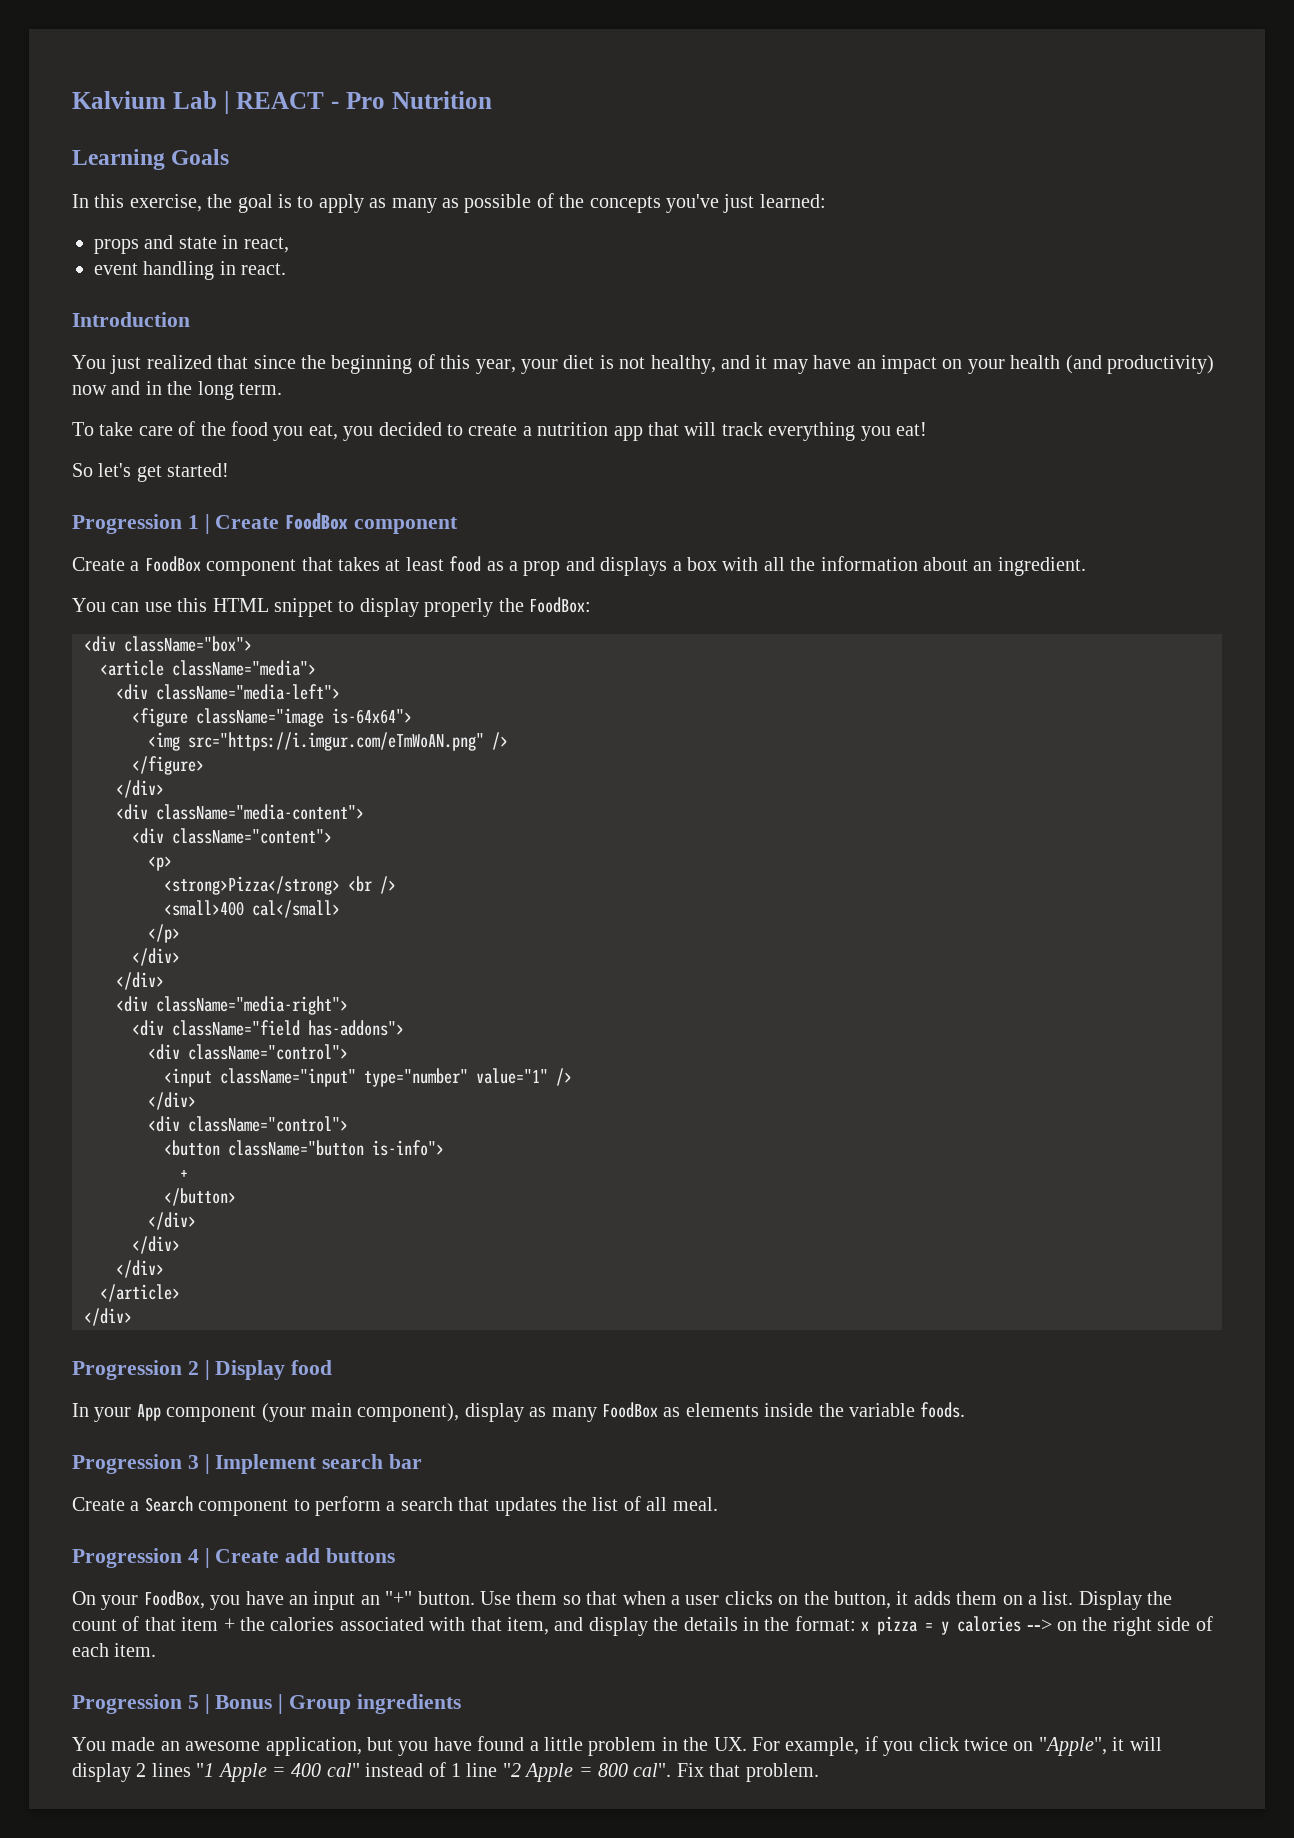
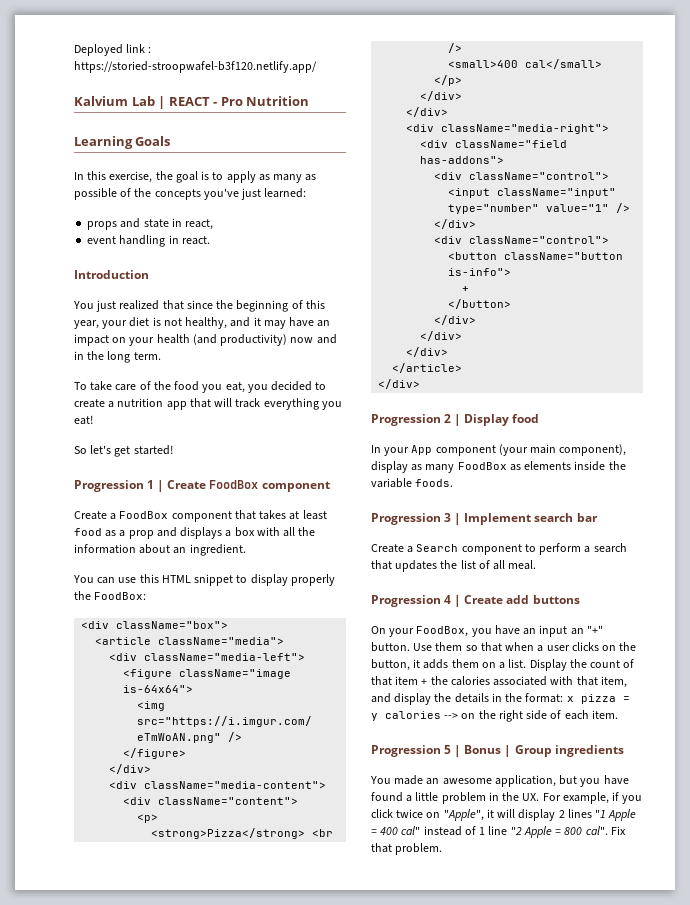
(72, 100) none -> [74,44,152,56] [74,61,317,73] Deployed link : https://storied-stroopwafel-b3f120.netlify.app/ //

